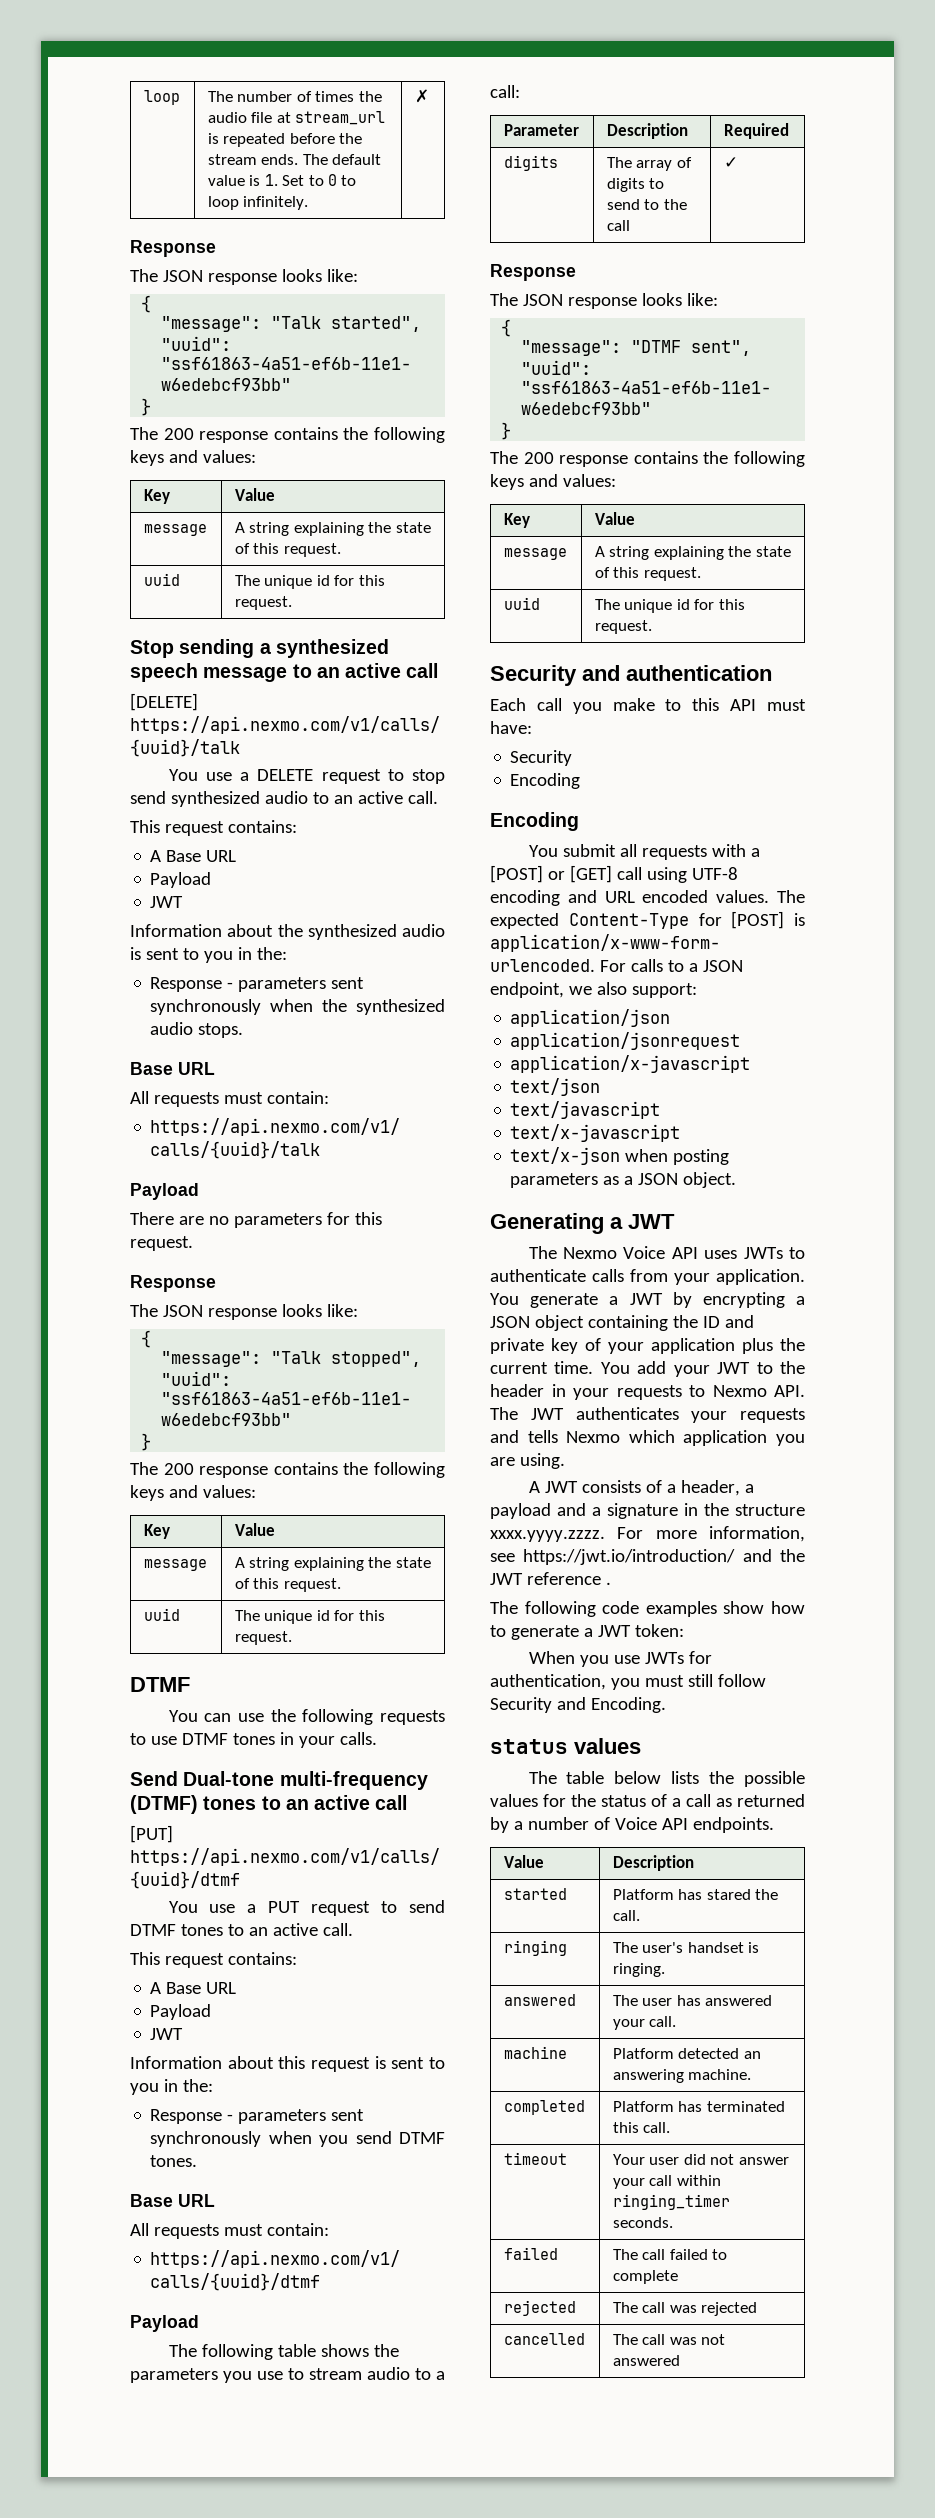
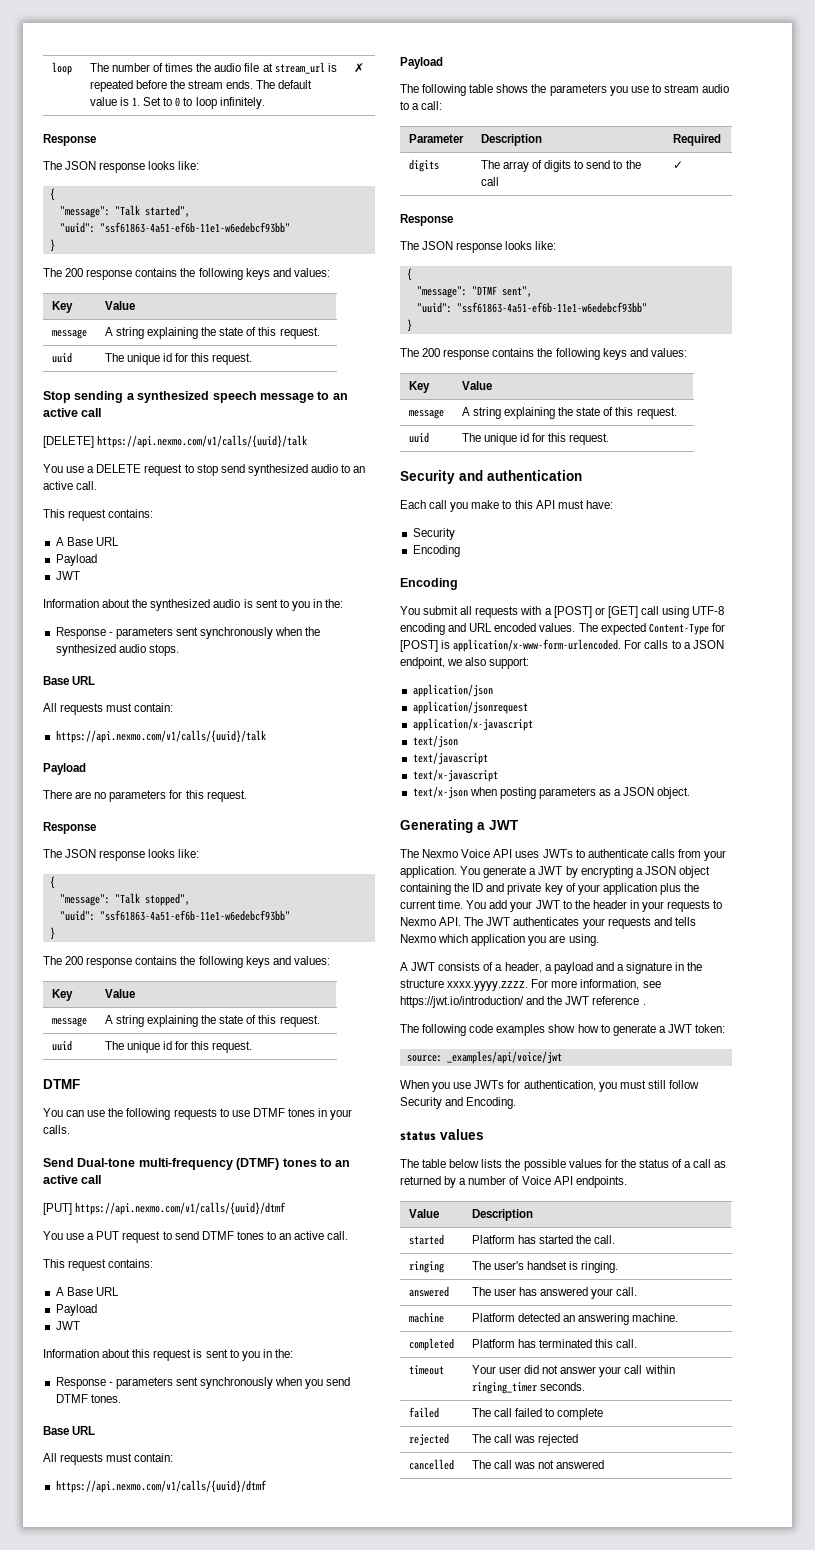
(684, 1630) none -> [406,1051,562,1064] // source: _examples/api/voice/jwt
[706,1889,751,1900] stared -> [539,1235,574,1244] started

